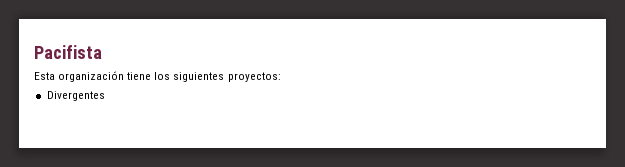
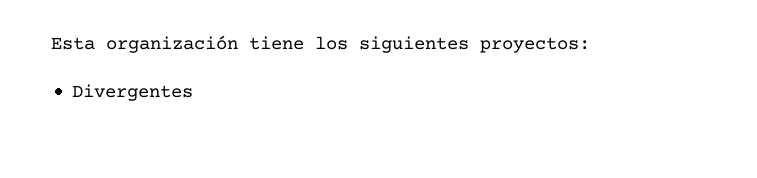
[34,45,102,59] Pacifista // -> (51, 43) none

